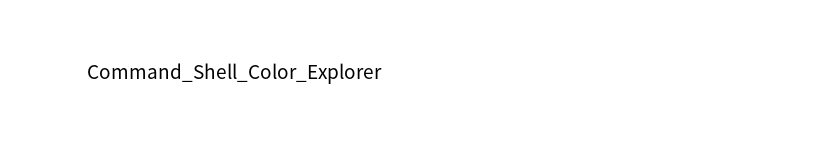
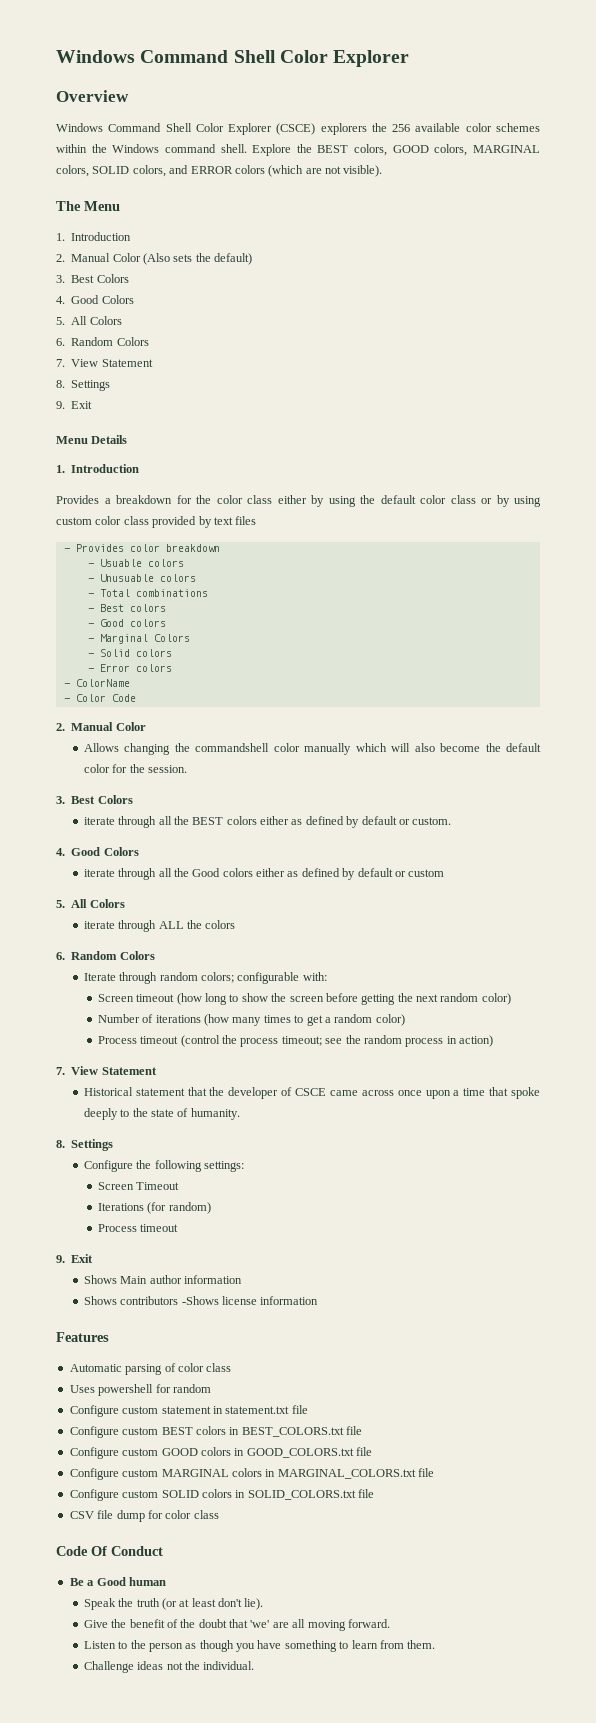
[87,63,382,84] Command_Shell_Color_Explorer -> [56,50,410,67] [56,90,129,102] [56,123,540,135] [56,144,540,156] [56,165,383,177] [56,201,120,211] [56,232,132,241] [56,253,253,265] [56,274,129,283] [56,295,134,304] [56,316,122,325] [56,337,149,346] [56,359,153,367] [56,380,111,391] [56,401,93,409] [56,435,128,444] [56,464,140,473] [56,495,541,507] [56,516,257,528] [63,544,220,552] [87,559,184,567] [87,574,196,582] [87,589,208,597] [87,604,166,612] [87,619,166,627] [87,634,190,644] [87,649,172,657] [87,664,172,672] [63,679,130,687] [63,694,136,702] [56,722,146,731] [83,743,541,755] [83,764,187,773] [56,795,133,804] [83,816,452,828] [56,847,139,856] [83,868,445,880] [56,899,125,908] [83,920,236,932] [56,951,155,960] [83,972,327,984] [97,993,511,1005] [97,1014,405,1026] [97,1035,494,1047] [56,1066,157,1075] [83,1087,541,1099] [83,1108,240,1120] [56,1139,114,1151] [83,1160,244,1172] [97,1182,180,1190] [97,1202,211,1214] [97,1224,179,1232] [56,1254,94,1263] [83,1275,242,1284] [83,1296,319,1305] [56,1332,109,1342] [69,1363,232,1375] [69,1384,211,1396] [69,1405,308,1417] [69,1426,362,1438] [69,1447,372,1459] [69,1468,434,1480] [69,1489,374,1501] [69,1510,219,1522] [56,1546,163,1556] [69,1577,166,1586] [83,1598,264,1610] [83,1619,390,1631] [83,1640,436,1652] [83,1661,255,1673] Windows Command Shell Color Explorer // Overview // Windows Command Shell Color Explorer (CSCE) explorers the 256 available color schemes within the Windows command shell. Explore the BEST colors, GOOD colors, MARGINAL colors, SOLID colors, and ERROR colors (which are not visible). // The Menu // 1. Introduction // 2. Manual Color (Also sets the default) // 3. Best Colors // 4. Good Colors // 5. All Colors // 6. Random Colors // 7. View Statement // 8. Settings // 9. Exit // Menu Details // 1. Introduction // Provides a breakdown for the color class either by using the default color class or by using custom color class provided by text files // - Provides color breakdown // - Usuable colors // - Unusuable colors // - Total combinations // - Best colors // - Good colors // - Marginal Colors // - Solid colors // - Error colors // - ColorName // - Color Code // 2. Manual Color // Allows changing the commandshell color manually which will also become the default color for the session. // 3. Best Colors // iterate through all the BEST colors either as defined by default or custom. // 4. Good Colors // iterate through all the Good colors either as defined by default or custom // 5. All Colors // iterate through ALL the colors // 6. Random Colors // Iterate through random colors; configurable with: // Screen timeout (how long to show the screen before getting the next random color) // Number of iterations (how many times to get a random color) // Process timeout (control the process timeout; see the random process in action) // 7. View Statement // Historical statement that the developer of CSCE came across once upon a time that spoke deeply to the state of humanity. // 8. Settings // Configure the following settings: // Screen Timeout // Iterations (for random) // Process timeout // 9. Exit // Shows Main author information // Shows contributors -Shows license information // Features // Automatic parsing of color class // Uses powershell for random // Configure custom statement in statement.txt file // Configure custom BEST colors in BEST_COLORS.txt file // Configure custom GOOD colors in GOOD_COLORS.txt file // Configure custom MARGINAL colors in MARGINAL_COLORS.txt file // Configure custom SOLID colors in SOLID_COLORS.txt file // CSV file dump for color class // Code Of Conduct // Be a Good human // Speak the truth (or at least don't lie). // Give the benefit of the doubt that 'we' are all moving forward. // Listen to the person as though you have something to learn from them. // Challenge ideas not the individual.

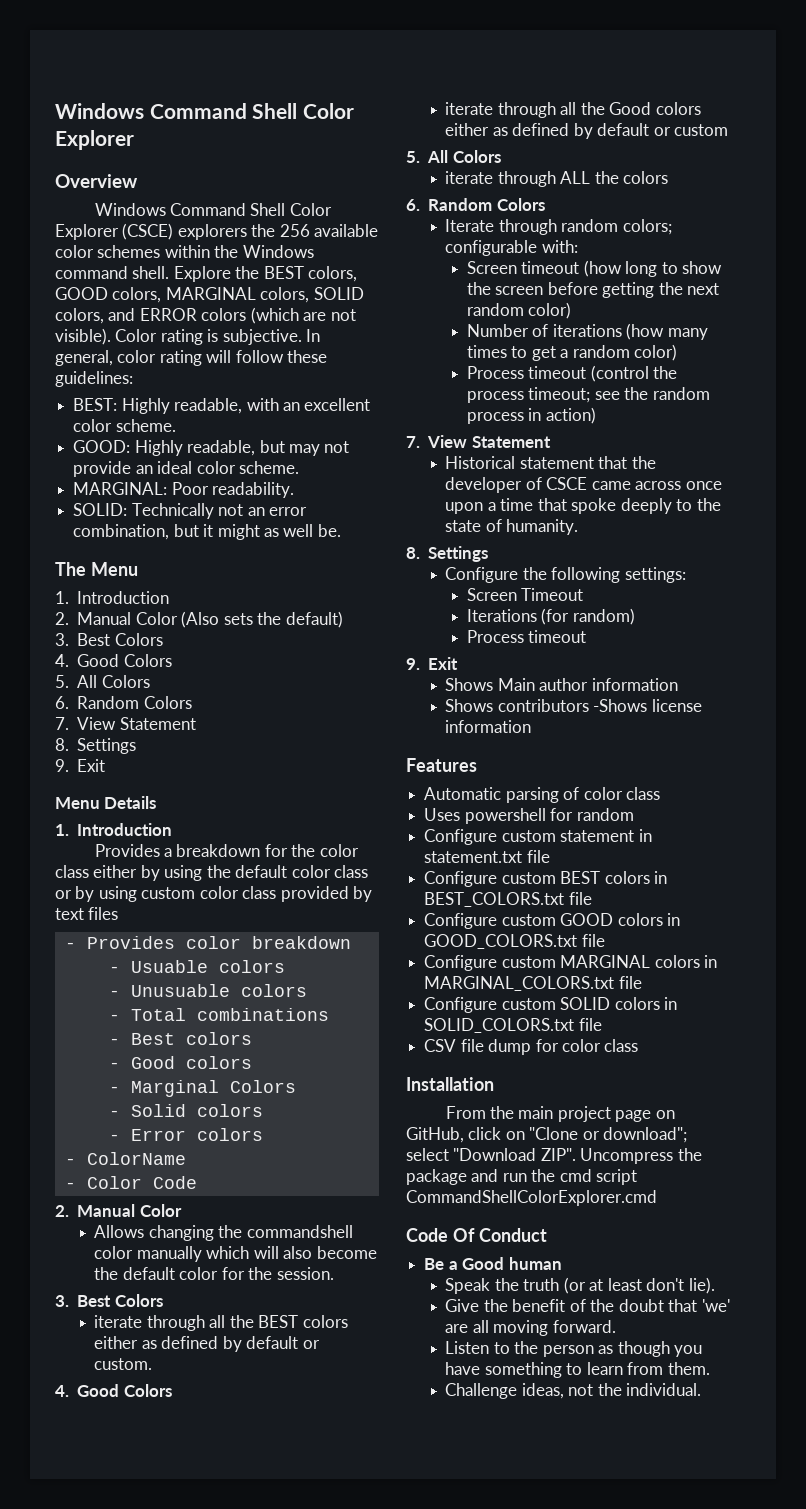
(383, 171) none -> [115,329,321,345] [55,350,328,366] [55,371,133,387] [73,398,371,414] [73,419,176,432] [73,440,350,456] [73,461,299,477] [73,482,295,498] [73,503,307,519] [73,524,341,540] Color rating is subjective. In general, color rating will follow these guidelines: // BEST: Highly readable, with an excellent color scheme. // GOOD: Highly readable, but may not provide an ideal color scheme. // MARGINAL: Poor readability. // SOLID: Technically not an error combination, but it might as well be.
(219, 1514) none -> [406,1077,494,1091] [445,1106,675,1122] [406,1127,688,1143] [406,1148,702,1164] [406,1169,638,1185] [406,1190,657,1206] // Installation // From the main project page on GitHub, click on "Clone or download"; select "Download ZIP". Uncompress the package and run the cmd script CommandShellColorExplorer.cmd
[137,1661,164,1670] ideas -> [521,1383,564,1399] ideas,

